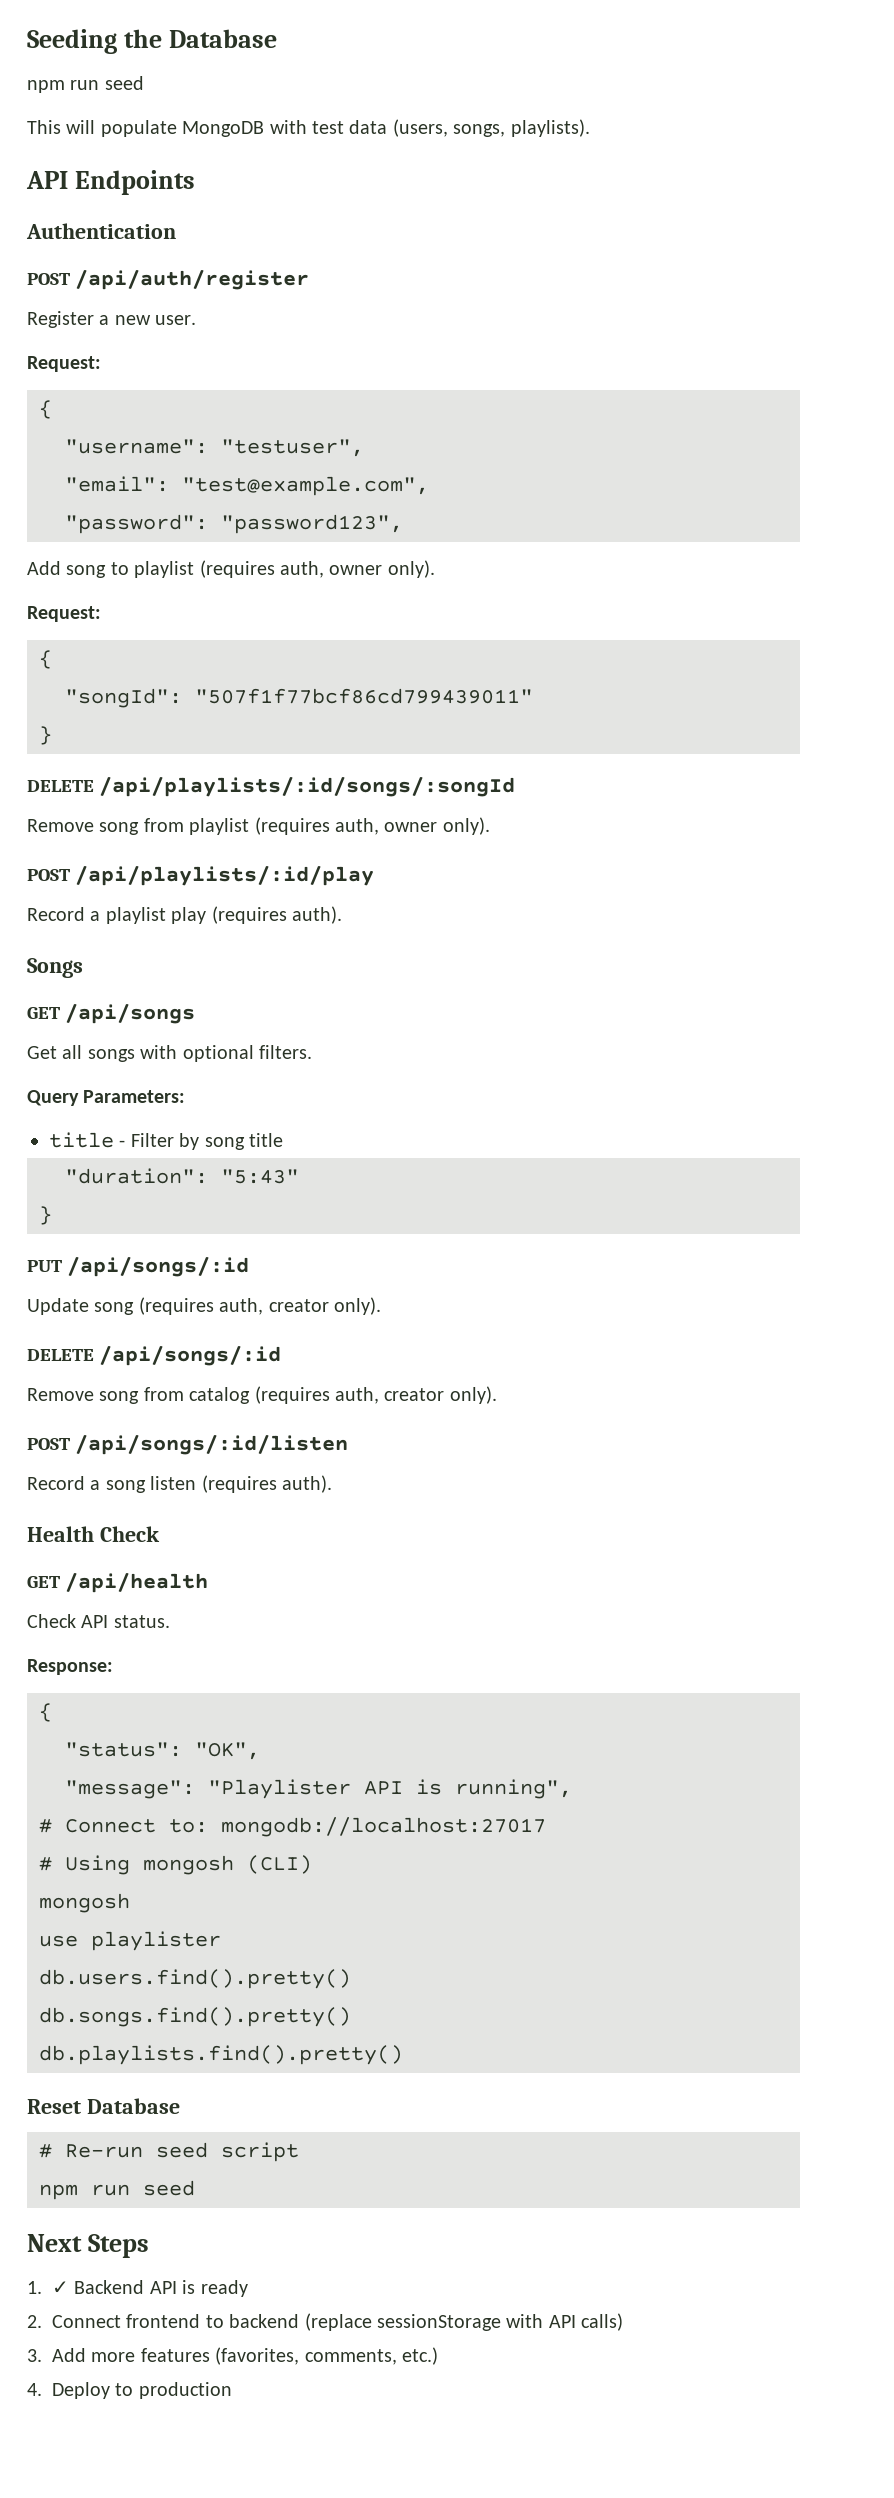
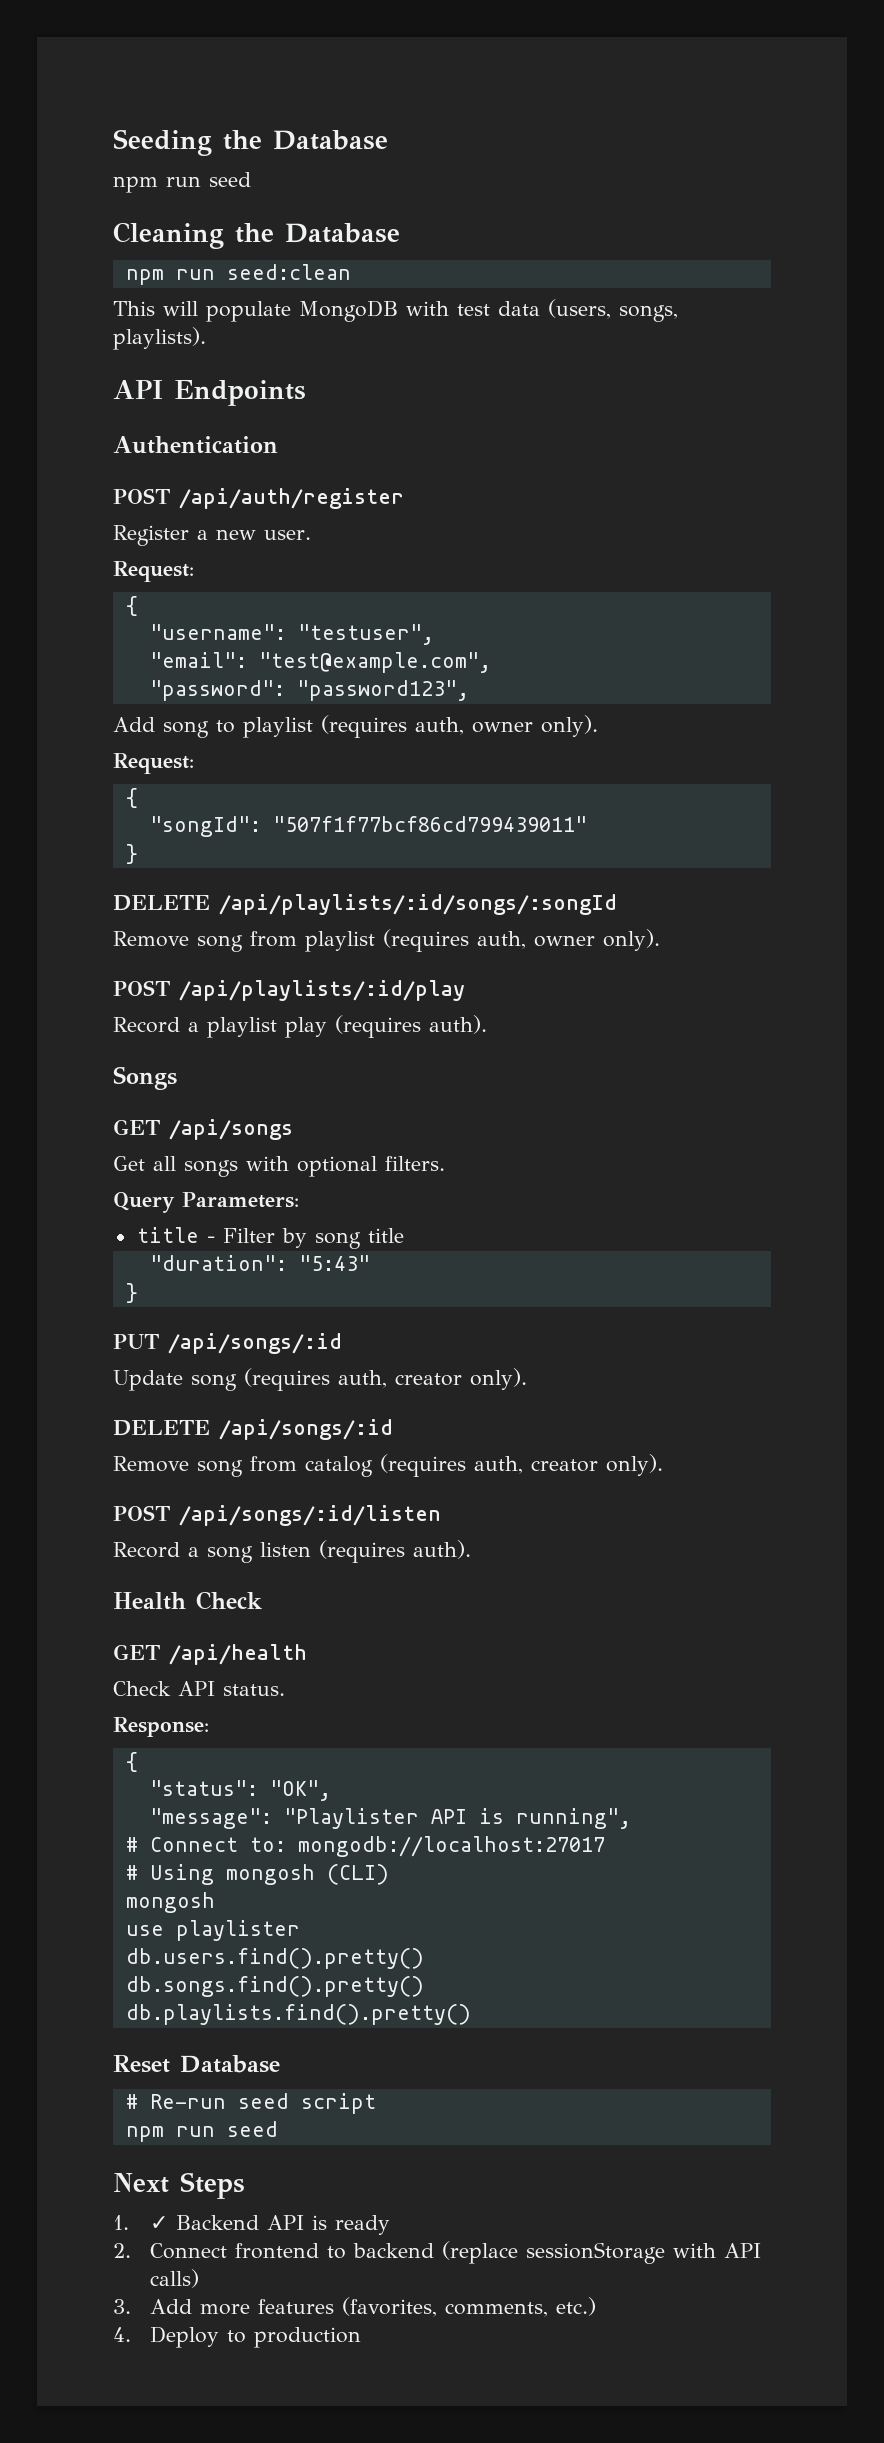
(144, 83) none -> [113,222,400,249] [125,264,351,285] // Cleaning the Database // npm run seed:clean

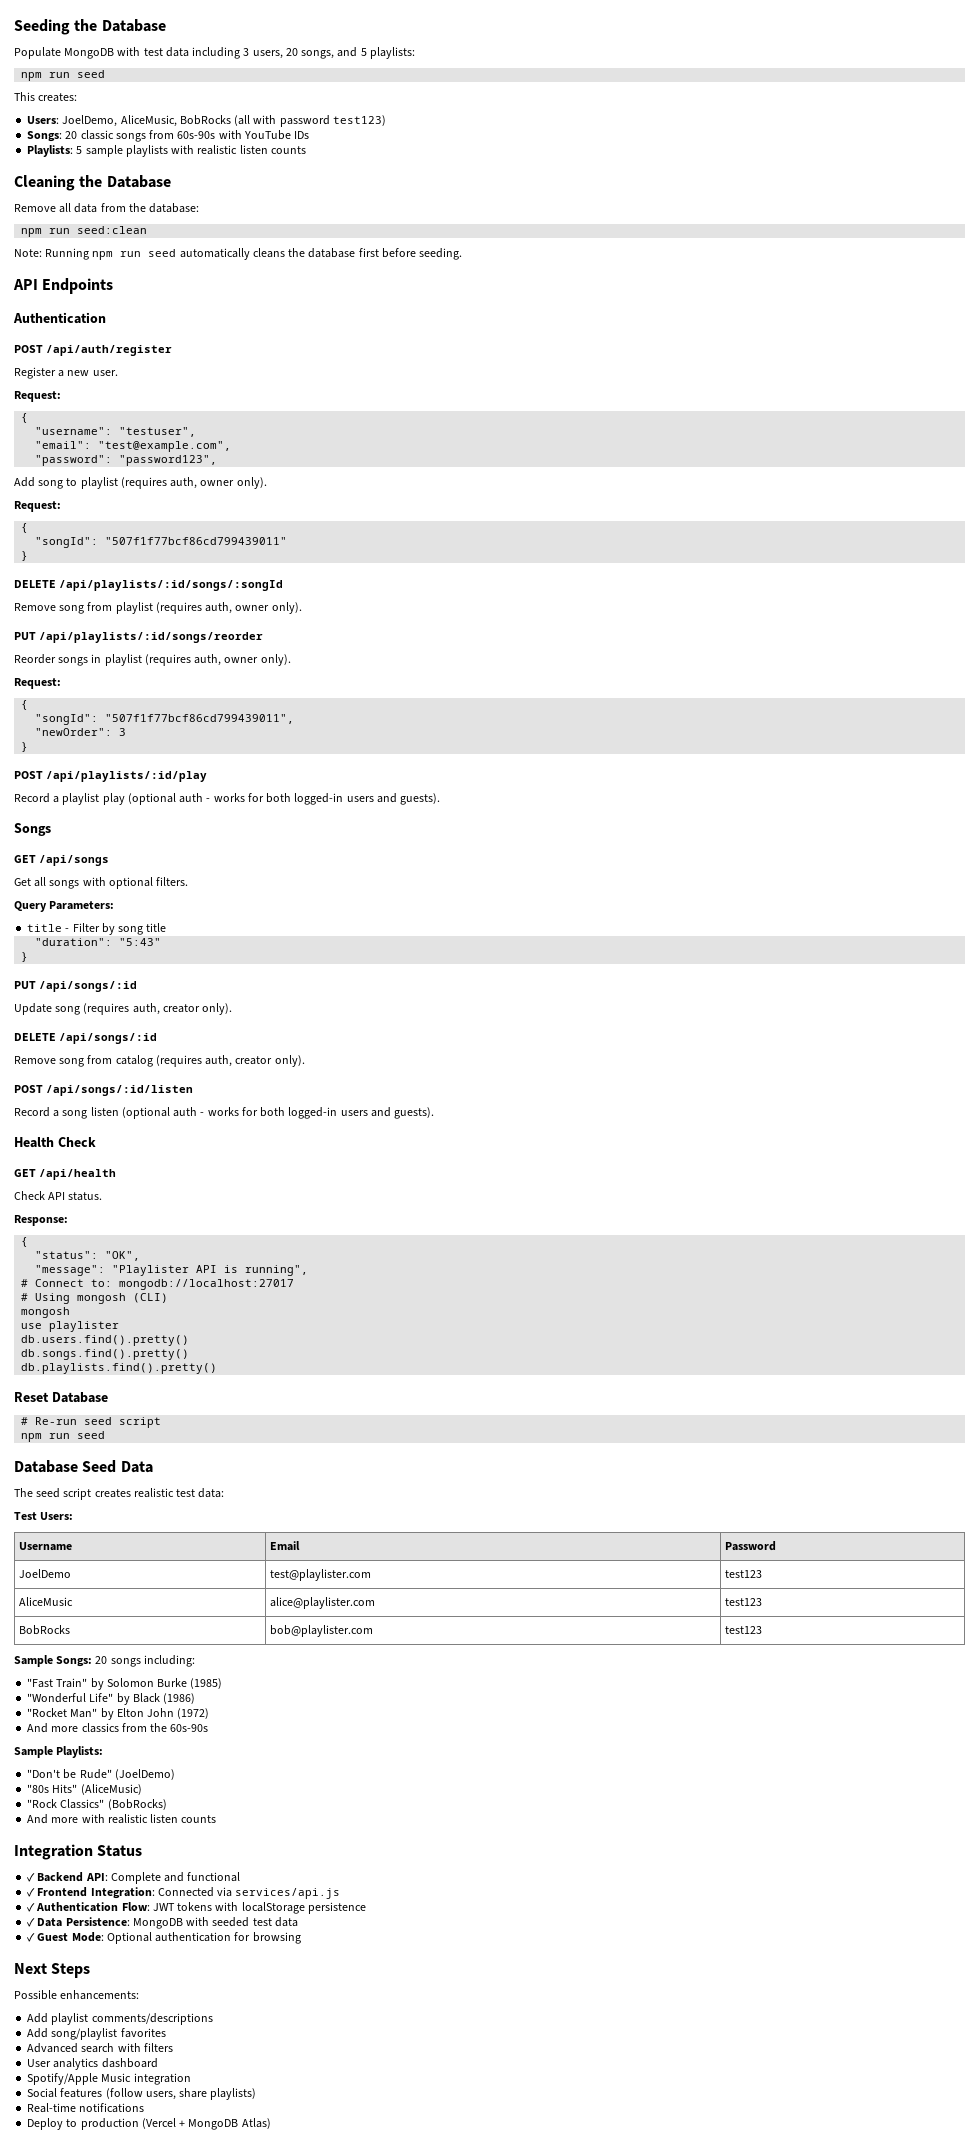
[113,172,251,193] [113,222,400,249] [125,264,351,285] [113,299,678,322] [113,327,206,350] npm run seed // Cleaning the Database // npm run seed:clean // This will populate MongoDB with test data (users, songs, playlists). -> [14,47,415,59] [21,70,106,81] [14,92,78,102] [27,115,386,127] [27,130,310,142] [27,145,306,157] [14,175,171,191] [14,203,200,213] [21,226,148,237] [14,248,463,260] Populate MongoDB with test data including 3 users, 20 songs, and 5 playlists: // npm run seed // This creates: // Users: JoelDemo, AliceMusic, BobRocks (all with password test123) // Songs: 20 classic songs from 60s-90s with YouTube IDs // Playlists: 5 sample playlists with realistic listen counts // Cleaning the Database // Remove all data from the database: // npm run seed:clean // Note: Running npm run seed automatically cleans the database first before seeding.
(660, 940) none -> [14,632,264,643] [14,654,291,666] [14,678,61,689] [21,700,29,710] [35,714,295,725] [35,728,127,736] [21,742,29,752] // PUT /api/playlists/:id/songs/reorder // Reorder songs in playlist (requires auth, owner only). // Request: // { // "songId": "507f1f77bcf86cd799439011", // "newOrder": 3 // }
[335,1015,487,1038] (requires auth). -> [127,793,441,805] (optional auth - works for both logged-in users and guests).
[319,1540,471,1563] (requires auth). -> [121,1107,435,1119] (optional auth - works for both logged-in users and guests).
[113,2172,245,2199] [113,2215,390,2235] [113,2241,761,2264] [149,2269,199,2288] [113,2297,596,2317] [113,2326,361,2348] Next Steps // 1. ✓ Backend API is ready // 2. Connect frontend to backend (replace sessionStorage with API calls) // 3. Add more features (favorites, comments, etc.) // 4. Deploy to production -> [14,1460,153,1473] [14,1488,225,1500] [14,1512,74,1520] [18,1542,72,1551] [269,1541,300,1551] [724,1541,776,1551] [18,1569,71,1578] [269,1569,371,1581] [724,1570,762,1578] [18,1597,73,1606] [269,1597,375,1609] [724,1598,762,1606] [18,1625,70,1635] [269,1625,373,1637] [724,1626,762,1634] [14,1655,195,1667] [27,1678,223,1690] [27,1693,196,1705] [27,1708,210,1720] [27,1723,209,1733] [14,1746,104,1758] [27,1769,175,1780] [27,1784,142,1795] [27,1799,167,1810] [27,1814,217,1824] [14,1844,143,1860] [27,1872,241,1884] [27,1887,341,1899] [27,1902,366,1914] [27,1917,298,1929] [27,1932,301,1944] [14,1963,91,1978] [14,1990,140,2000] [27,2013,213,2025] [27,2028,166,2040] [27,2043,173,2053] [27,2058,158,2070] [27,2073,191,2085] [27,2088,257,2100] [27,2103,145,2113] [27,2118,271,2130] Database Seed Data // The seed script creates realistic test data: // Test Users: // Username | Email | Password // JoelDemo | test@playlister.com | test123 // AliceMusic | alice@playlister.com | test123 // BobRocks | bob@playlister.com | test123 // Sample Songs: 20 songs including: // "Fast Train" by Solomon Burke (1985) // "Wonderful Life" by Black (1986) // "Rocket Man" by Elton John (1972) // And more classics from the 60s-90s // Sample Playlists: // "Don't be Rude" (JoelDemo) // "80s Hits" (AliceMusic) // "Rock Classics" (BobRocks) // And more with realistic listen counts // Integration Status // ✓ Backend API: Complete and functional // ✓ Frontend Integration: Connected via services/api.js // ✓ Authentication Flow: JWT tokens with localStorage persistence // ✓ Data Persistence: MongoDB with seeded test data // ✓ Guest Mode: Optional authentication for browsing // Next Steps // Possible enhancements: // Add playlist comments/descriptions // Add song/playlist favorites // Advanced search with filters // User analytics dashboard // Spotify/Apple Music integration // Social features (follow users, share playlists) // Real-time notifications // Deploy to production (Vercel + MongoDB Atlas)

